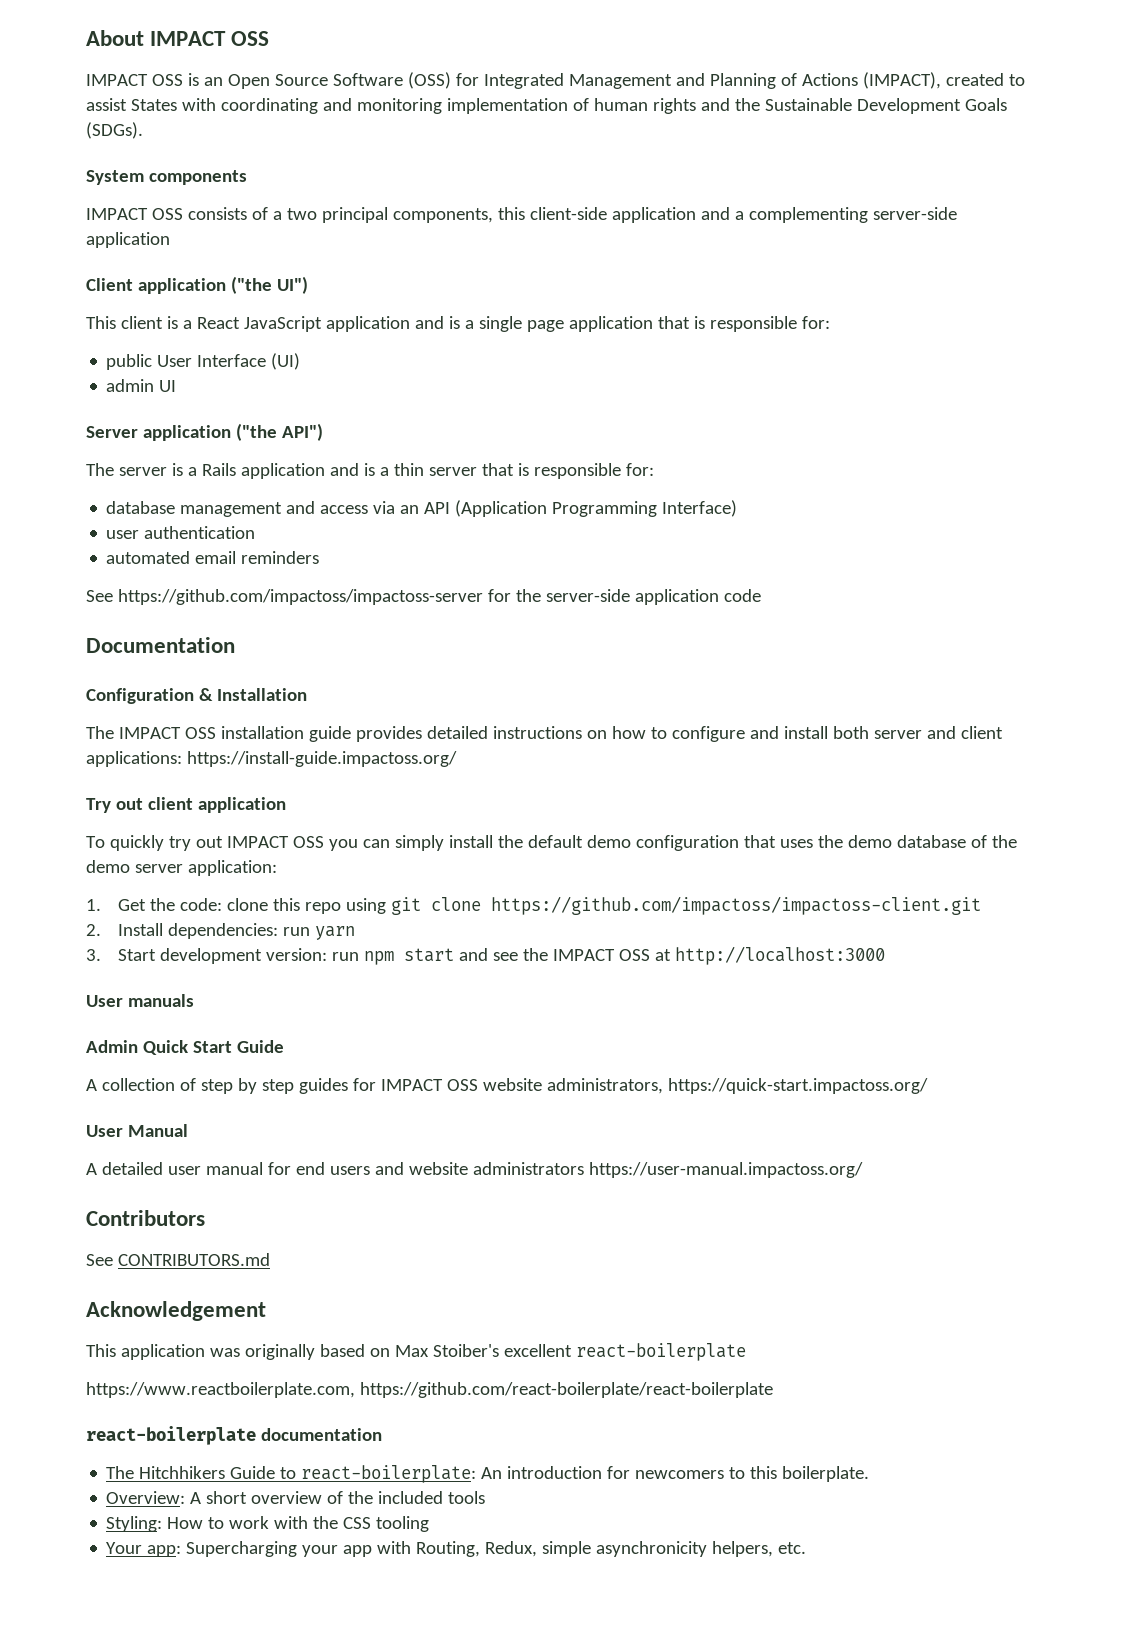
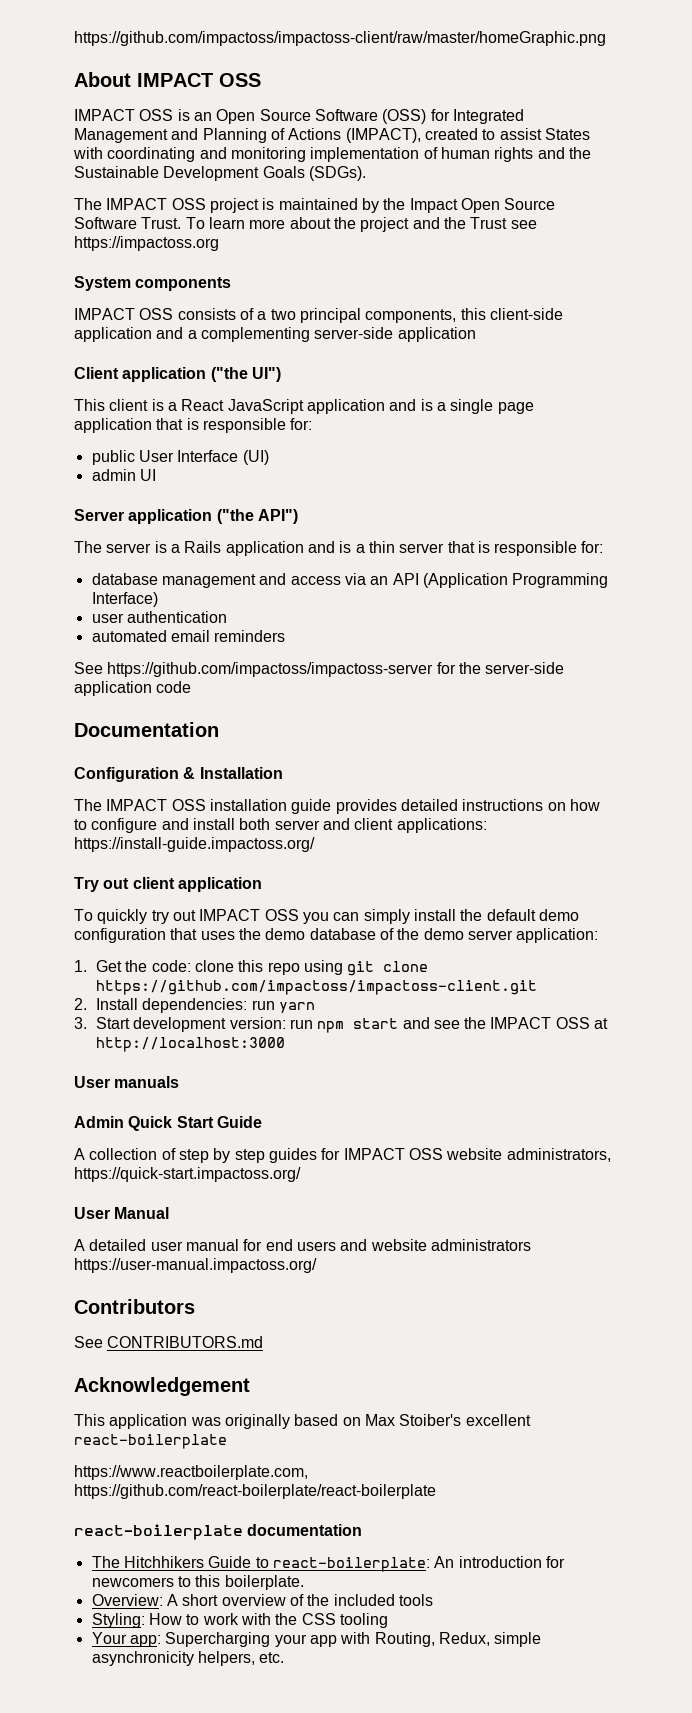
(86, 38) none -> [74,31,606,46] https://github.com/impactoss/impactoss-client/raw/master/homeGraphic.png //
(143, 130) none -> [74,198,556,213] [74,217,537,232] [74,236,219,251] // The IMPACT OSS project is maintained by the Impact Open Source Software Trust. To learn more about the project and the Trust see https://impactoss.org

